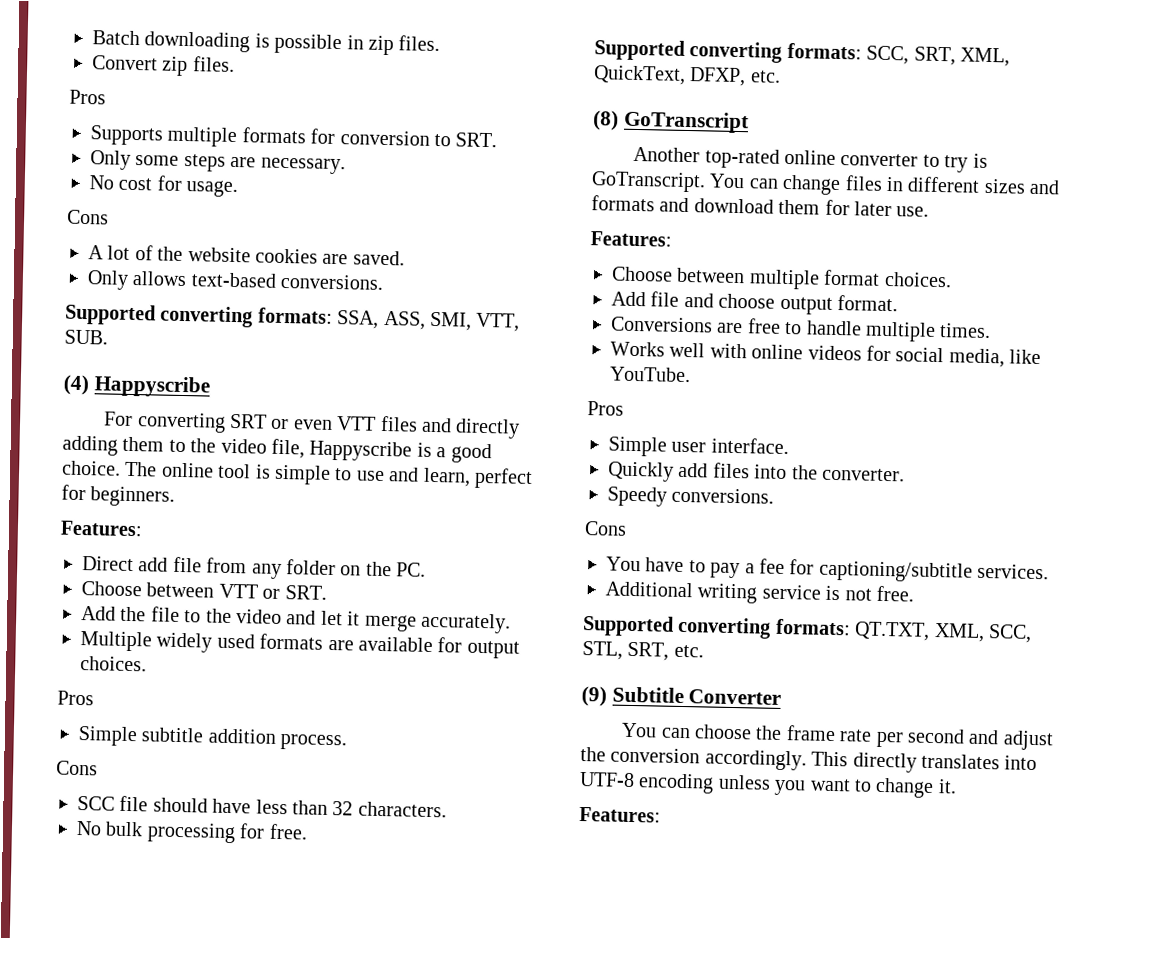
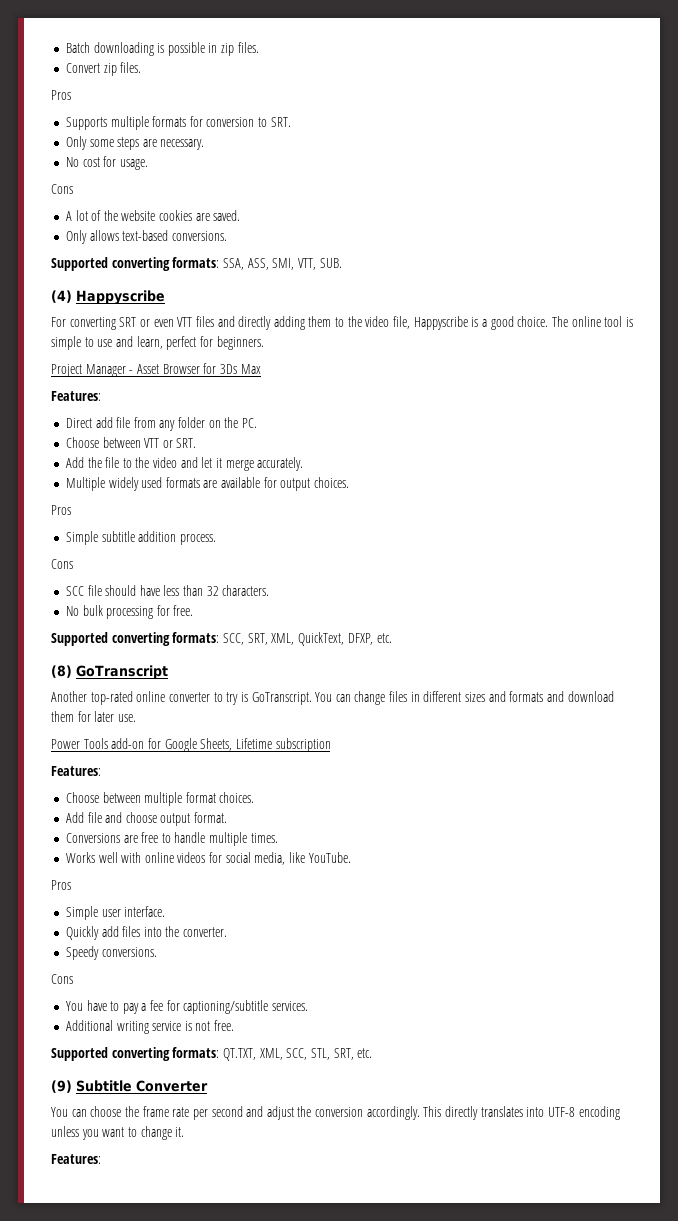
(176, 496) none -> [51,363,261,377] // Project Manager - Asset Browser for 3Ds Max
(930, 211) none -> [51,738,331,752] // Power Tools add-on for Google Sheets, Lifetime subscription

